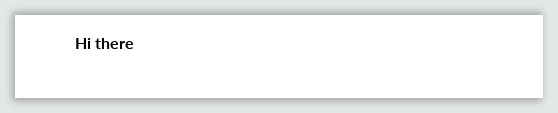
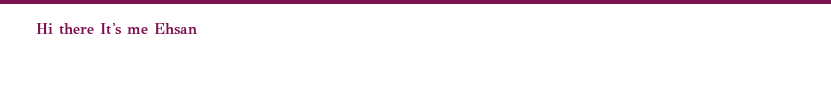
(135, 43) none -> [100,23,197,35] It's me Ehsan

